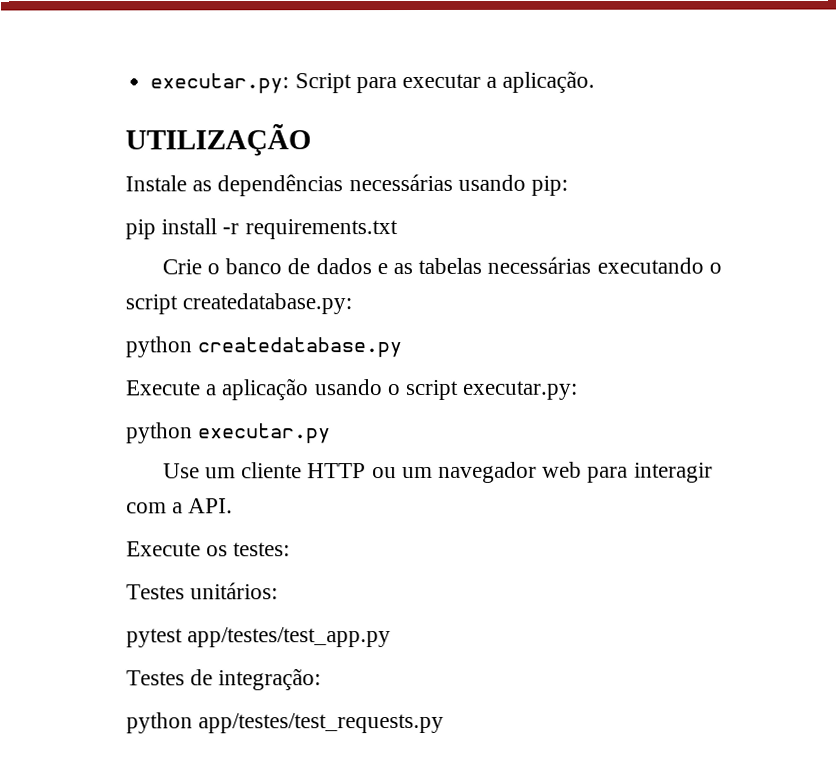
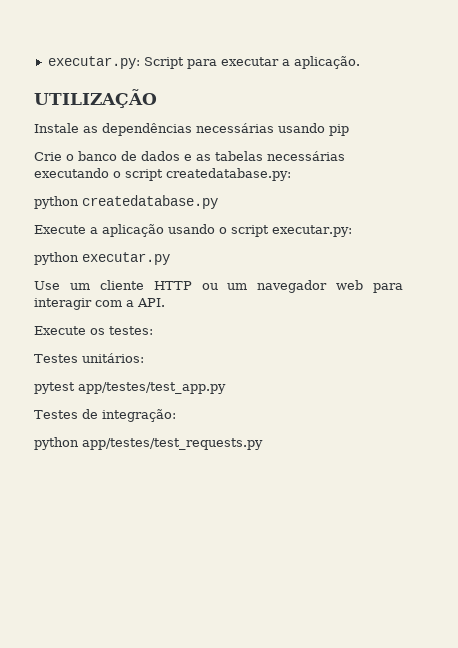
[531,175,569,196] pip: // -> (325, 128) none
[161,218,398,240] install -r requirements.txt -> (349, 130) none

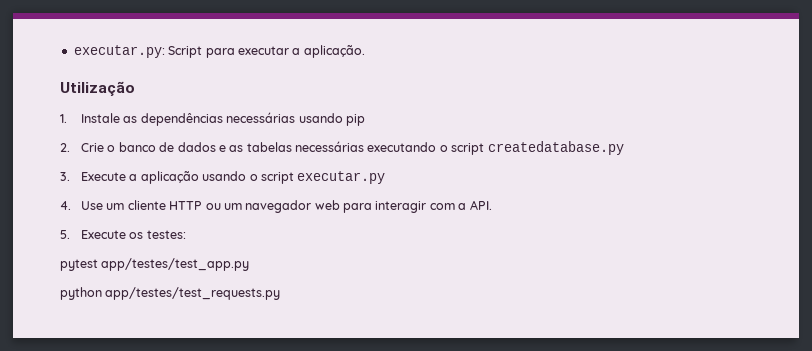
[34,89,157,108] UTILIZAÇÃO // -> [60,81,135,96] [60,114,67,123] Utilização // 1.
(349, 130) none -> [60,143,70,152] 2.
[166,168,291,181] [34,196,79,209] createdatabase.py: // python -> (485, 149) none
(218, 202) none -> [60,172,70,181] 3.
[272,225,352,237] [34,252,79,265] executar.py: // python -> (294, 178) none
(170, 258) none -> [60,201,71,210] 4.
(165, 302) none -> [60,230,70,239] 5.
[34,353,144,363] // Testes unitários: -> (186, 234) none
[34,409,176,422] // Testes de integração: -> (250, 264) none

